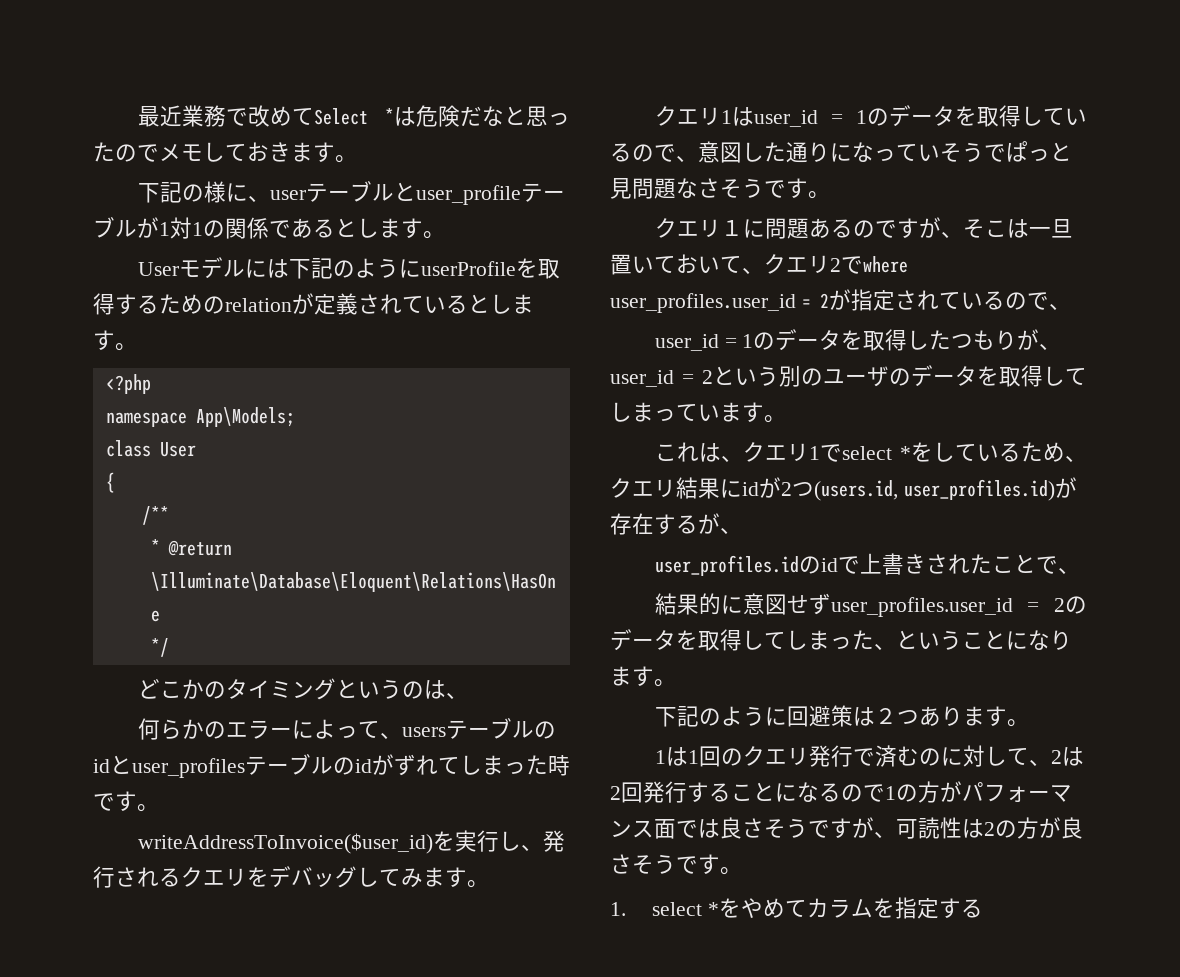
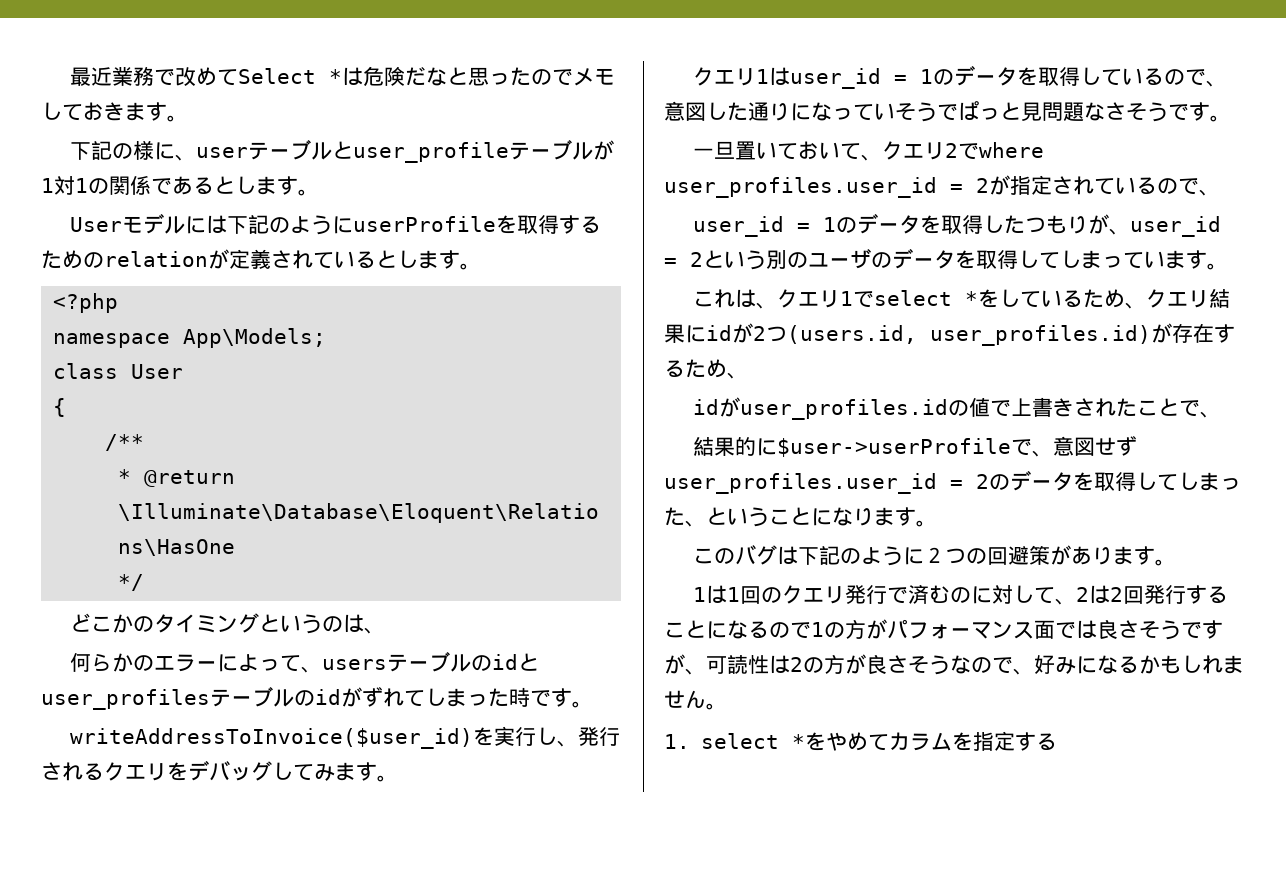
[654,217,1029,239] クエリ１に問題あるのですが、そこは -> (1231, 118) none
[698,513,742,534] [654,555,838,576] が、 // user_profiles.idのid -> [685,359,748,379] [692,397,990,420] ため、 // idがuser_profiles.idの値
(743, 604) none -> [776,438,1053,457] $user->userProfileで、
[654,705,919,727] 下記のように回避策は２つ -> [692,545,1071,566] このバグは下記のように２つの回避策が
[676,854,720,874] です -> [950,655,1244,675] [664,690,706,709] なので、好みになるかもしれません

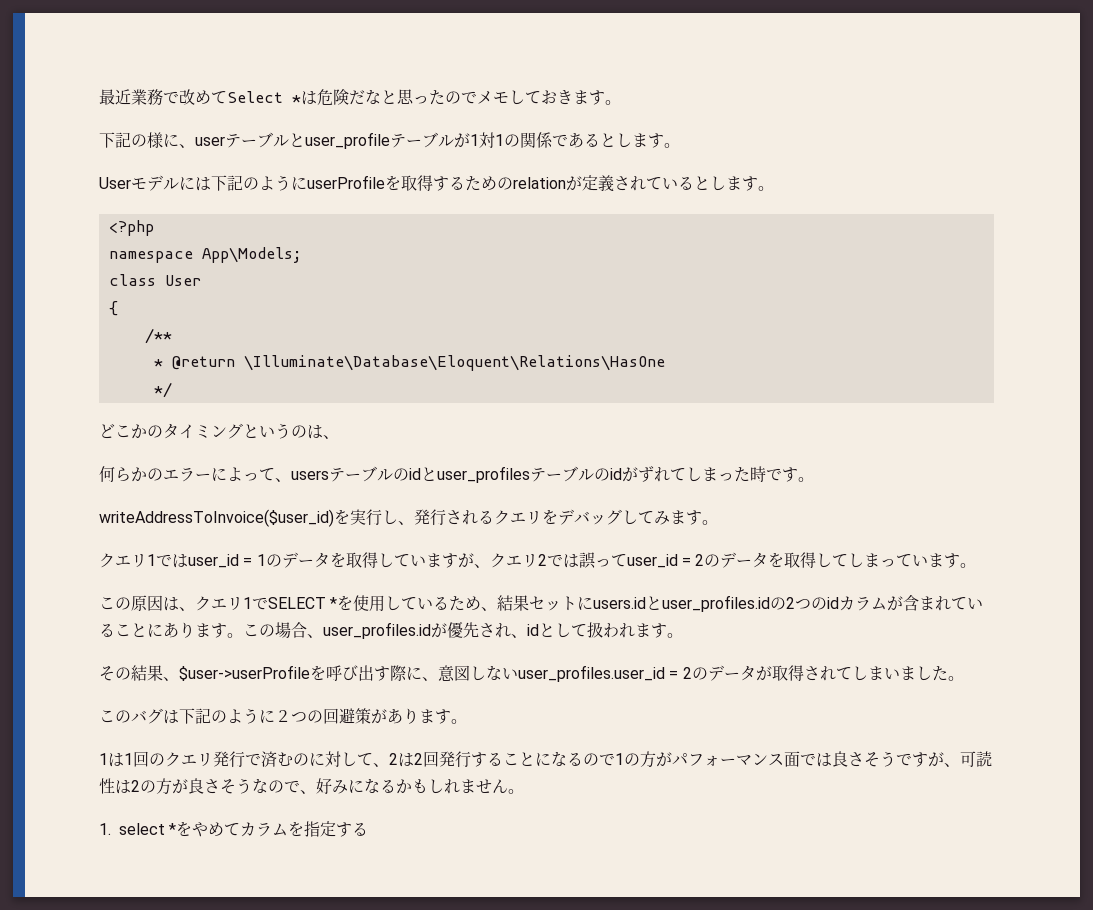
(769, 76) none -> [156,554,172,567] で
[1142,68,1227,87] [664,101,1231,122] [692,141,1044,161] [664,175,1220,198] [692,213,1221,237] [664,249,871,270] るので、意図した通りになっていそうでぱっと見問題なさそうです。 // 一旦置いておいて、クエリ2でwhere user_profiles.user_id = 2が指定されているので、 // user_id = 1のデータを取得したつもりが、user_id = 2という別のユーザ -> [425,552,705,569] ますが、クエリ2では誤ってuser_id = 2
[713,289,735,308] れ -> [115,595,163,611] の原因
[873,289,1230,309] [664,323,1235,346] [664,359,748,379] [692,397,1221,420] [692,436,1137,457] select *をしているため、クエリ結果にidが2つ(users.id, user_profiles.id)が存在するため、 // idがuser_profiles.idの値で上書きされたことで、 // 結果的に$user->userProfileで、意図せず -> [268,595,984,612] [99,622,683,639] [99,665,518,682] SELECT *を使用しているため、結果セットにusers.idとuser_profiles.idの2つのidカラムが含まれていることにあります。この場合、user_profiles.idが優先され、idとして扱われます。 // その結果、$user->userProfileを呼び出す際に、意図しない
[1073,472,1241,491] [664,507,916,527] を取得してしまった、ということになります -> [755,665,948,681] が取得されてしまいました

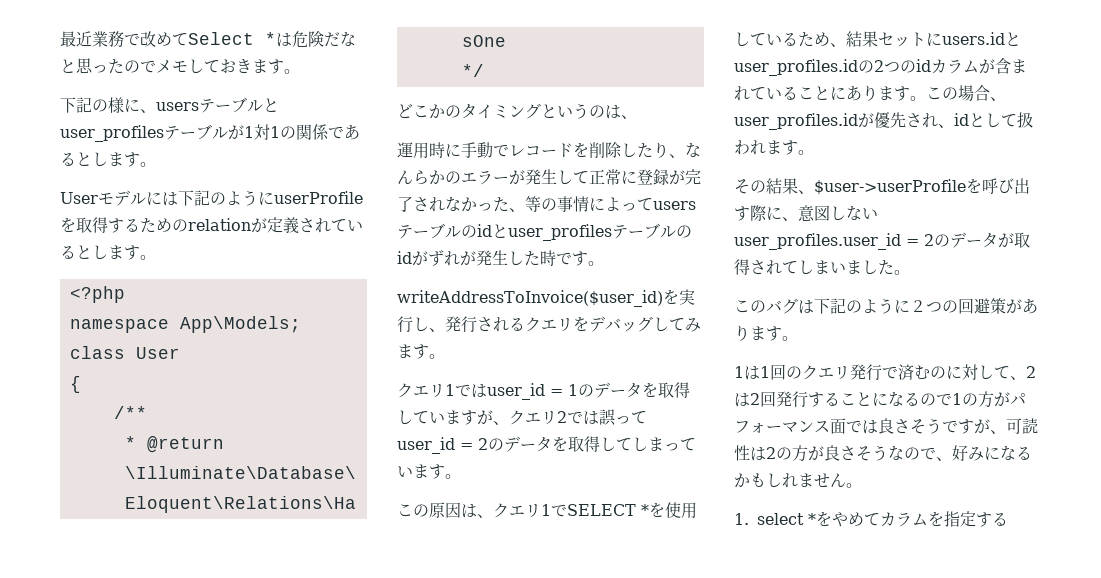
[195,136,225,146] user -> [156,102,199,111] users
[305,132,390,149] user_profile -> [60,125,164,142] user_profiles
[99,466,211,482] 何らかのエラー -> [397,142,701,159] [397,169,701,185] [397,196,589,212] 運用時に手動でレコードを削除したり、なんらかのエラーが発生して正常に登録が完了されなかった、等の事情
[275,478,291,482] 、 -> (653, 204) none
[670,467,734,482] てしまっ -> [460,250,524,266] が発生し

